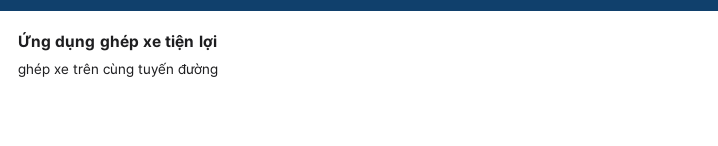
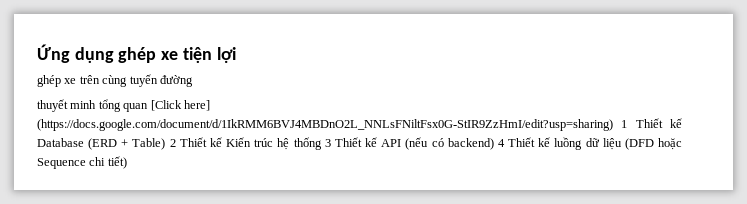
(218, 70) none -> [37,99,210,112] [37,118,683,131] [37,137,683,150] [37,156,127,169] // thuyết minh tổng quan [Click here] (https://docs.google.com/document/d/1IkRMM6BVJ4MBDnO2L_NNLsFNiltFsx0G-StIR9ZzHmI/edit?usp=sharing) 1 Thiết kế Database (ERD + Table) 2 Thiết kế Kiến trúc hệ thống 3 Thiết kế API (nếu có backend) 4 Thiết kế luồng dữ liệu (DFD hoặc Sequence chi tiết)

